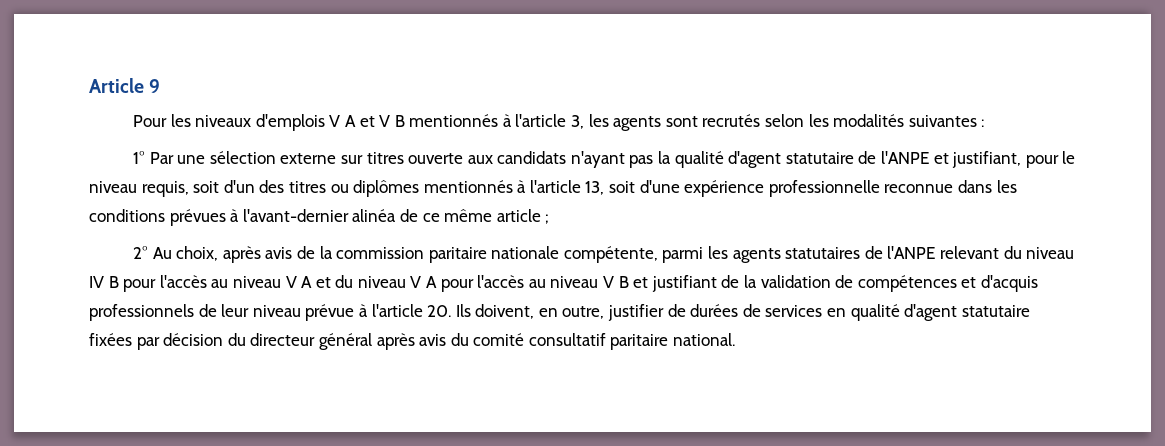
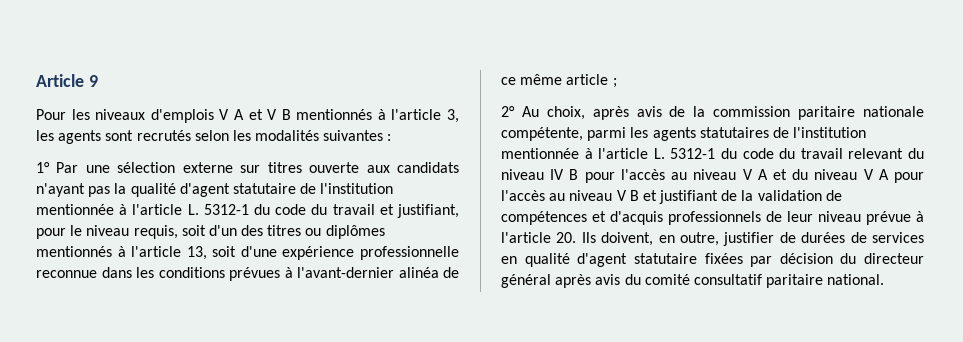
[880,151,929,164] l'ANPE -> [320,183,394,194] [36,204,375,215] l'institution mentionnée à l'article L. 5312-1 du code du travail
[887,246,936,259] l'ANPE -> [793,127,867,138] [501,148,843,159] l'institution mentionnée à l'article L. 5312-1 du code du travail

